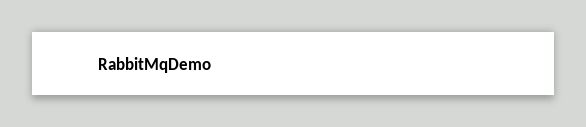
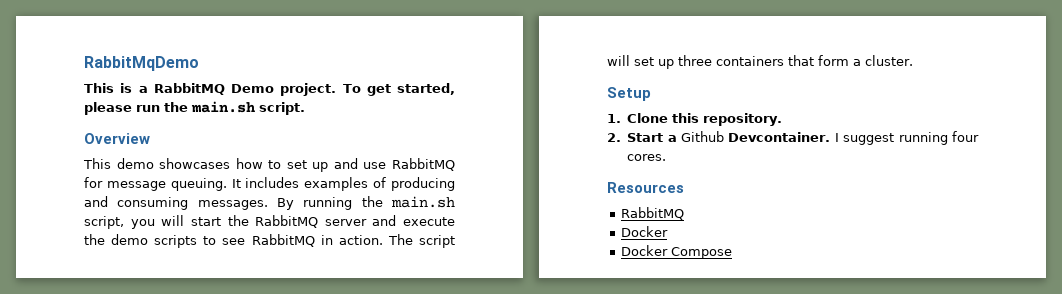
(211, 65) none -> [84,83,455,96] [84,101,305,115] [84,133,150,144] [83,158,455,172] [84,177,455,191] [84,196,455,210] [84,215,455,229] [84,234,455,248] [607,55,913,69] [607,87,651,101] [607,113,783,126] [607,131,979,145] [627,154,667,161] [607,182,684,193] [620,207,684,220] [620,226,668,237] [620,245,732,259] // This is a RabbitMQ Demo project. To get started, please run the main.sh script. // Overview // This demo showcases how to set up and use RabbitMQ for message queuing. It includes examples of producing and consuming messages. By running the main.sh script, you will start the RabbitMQ server and execute the demo scripts to see RabbitMQ in action. The script will set up three containers that form a cluster. // Setup // 1. Clone this repository. // 2. Start a Github Devcontainer. I suggest running four cores. // Resources // RabbitMQ // Docker // Docker Compose

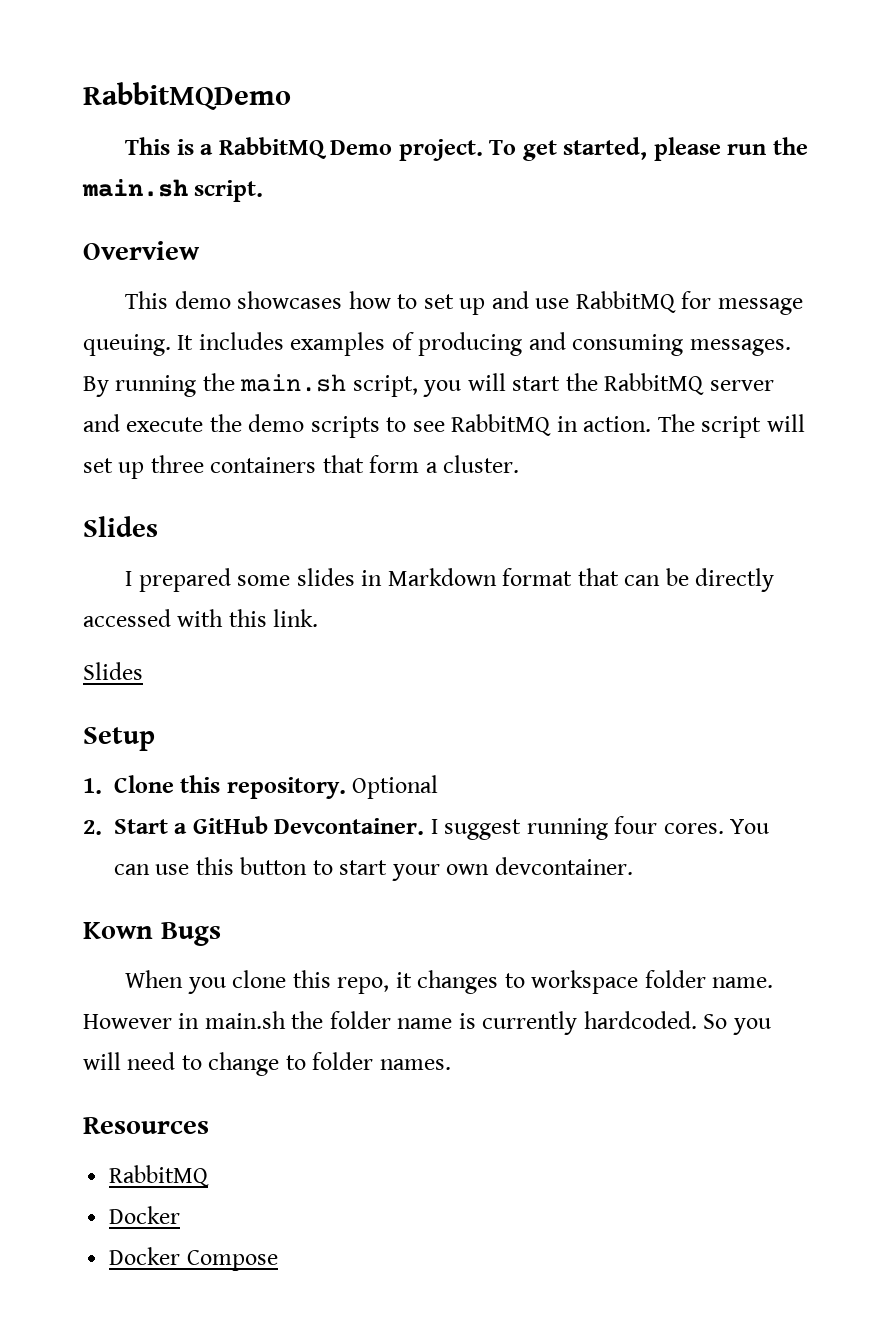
[84,56,199,71] RabbitMqDemo -> [83,82,291,110] RabbitMQDemo
(913, 60) none -> [83,516,158,537] [125,568,775,592] [83,609,319,627] [83,662,143,680] // Slides // I prepared some slides in Markdown format that can be directly accessed with this link. // Slides
(783, 119) none -> [352,775,439,799] Optional
[681,131,725,142] Github -> [192,816,268,834] GitHub
(667, 157) none -> [730,819,770,834] [114,857,633,881] [83,922,221,946] [125,970,774,994] [83,1011,771,1035] [83,1052,451,1076] You can use this button to start your own devcontainer. // Kown Bugs // When you clone this repo, it changes to workspace folder name. However in main.sh the folder name is currently hardcoded. So you will need to change to folder names.

